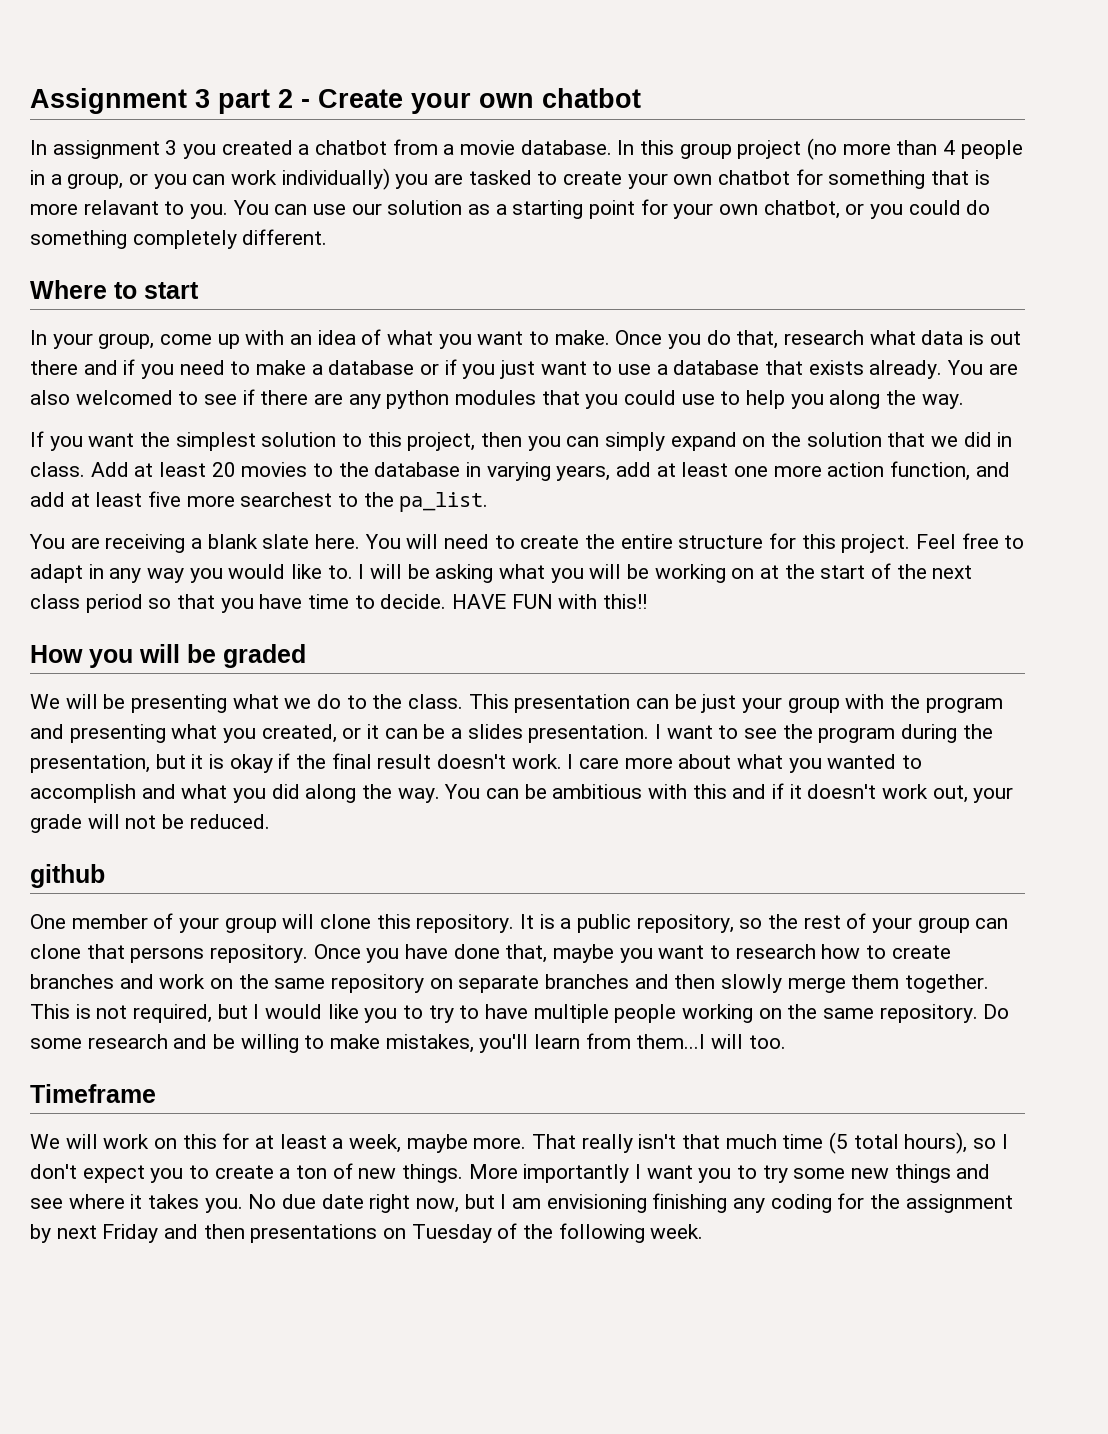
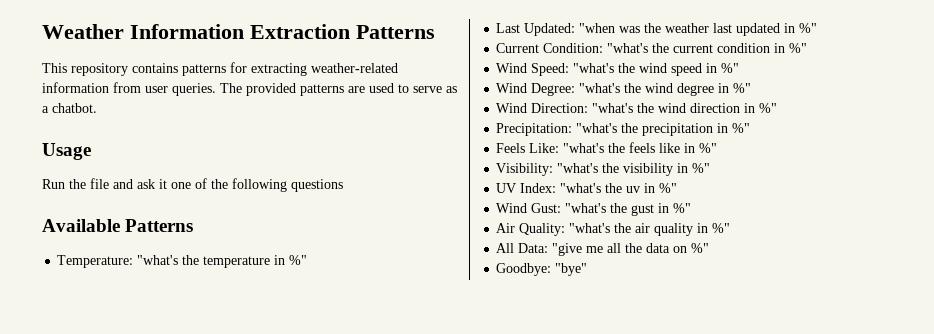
[30,88,641,114] [30,138,1023,160] [30,168,990,190] [30,199,991,219] [30,229,328,249] [30,280,199,299] [30,329,1021,349] [30,359,1018,379] [30,389,964,409] [30,431,1013,451] [30,461,1010,481] [30,491,489,512] [29,533,1025,553] [30,563,973,583] [30,594,648,613] [30,644,306,668] [30,694,1003,713] [30,724,993,743] [30,753,923,773] [30,783,1014,803] [30,814,270,833] [30,864,105,888] [30,913,1009,933] [30,944,951,963] [30,974,990,993] [30,1004,1010,1023] [30,1033,786,1053] [30,1084,156,1103] [30,1132,1008,1154] [30,1163,991,1183] [30,1193,1013,1213] [30,1223,704,1243] Assignment 3 part 2 - Create your own chatbot // In assignment 3 you created a chatbot from a movie database. In this group project (no more than 4 people in a group, or you can work individually) you are tasked to create your own chatbot for something that is more relavant to you. You can use our solution as a starting point for your own chatbot, or you could do something completely different. // Where to start // In your group, come up with an idea of what you want to make. Once you do that, research what data is out there and if you need to make a database or if you just want to use a database that exists already. You are also welcomed to see if there are any python modules that you could use to help you along the way. // If you want the simplest solution to this project, then you can simply expand on the solution that we did in class. Add at least 20 movies to the database in varying years, add at least one more action function, and add at least five more searchest to the pa_list. // You are receiving a blank slate here. You will need to create the entire structure for this project. Feel free to adapt in any way you would like to. I will be asking what you will be working on at the start of the next class period so that you have time to decide. HAVE FUN with this!! // How you will be graded // We will be presenting what we do to the class. This presentation can be just your group with the program and presenting what you created, or it can be a slides presentation. I want to see the program during the presentation, but it is okay if the final result doesn't work. I care more about what you wanted to accomplish and what you did along the way. You can be ambitious with this and if it doesn't work out, your grade will not be reduced. // github // One member of your group will clone this repository. It is a public repository, so the rest of your group can clone that persons repository. Once you have done that, maybe you want to research how to create branches and work on the same repository on separate branches and then slowly merge them together. This is not required, but I would like you to try to have multiple people working on the same repository. Do some research and be willing to make mistakes, you'll learn from them...I will too. // Timeframe // We will work on this for at least a week, maybe more. That really isn't that much time (5 total hours), so I don't expect you to create a ton of new things. More importantly I want you to try some new things and see where it takes you. No due date right now, but I am envisioning finishing any coding for the assignment by next Friday and then presentations on Tuesday of the following week. -> [42,24,435,39] [42,62,398,76] [42,82,457,96] [42,103,97,113] [42,143,91,160] [42,178,343,192] [42,219,194,232] [57,255,308,268] [496,23,818,36] [496,43,808,53] [496,63,740,76] [496,83,752,96] [496,103,778,113] [496,123,751,136] [496,142,718,153] [496,163,711,176] [496,183,678,193] [496,203,692,216] [496,223,731,236] [496,243,710,256] [496,263,588,276] Weather Information Extraction Patterns // This repository contains patterns for extracting weather-related information from user queries. The provided patterns are used to serve as a chatbot. // Usage // Run the file and ask it one of the following questions // Available Patterns // Temperature: "what's the temperature in %" // Last Updated: "when was the weather last updated in %" // Current Condition: "what's the current condition in %" // Wind Speed: "what's the wind speed in %" // Wind Degree: "what's the wind degree in %" // Wind Direction: "what's the wind direction in %" // Precipitation: "what's the precipitation in %" // Feels Like: "what's the feels like in %" // Visibility: "what's the visibility in %" // UV Index: "what's the uv in %" // Wind Gust: "what's the gust in %" // Air Quality: "what's the air quality in %" // All Data: "give me all the data on %" // Goodbye: "bye"

